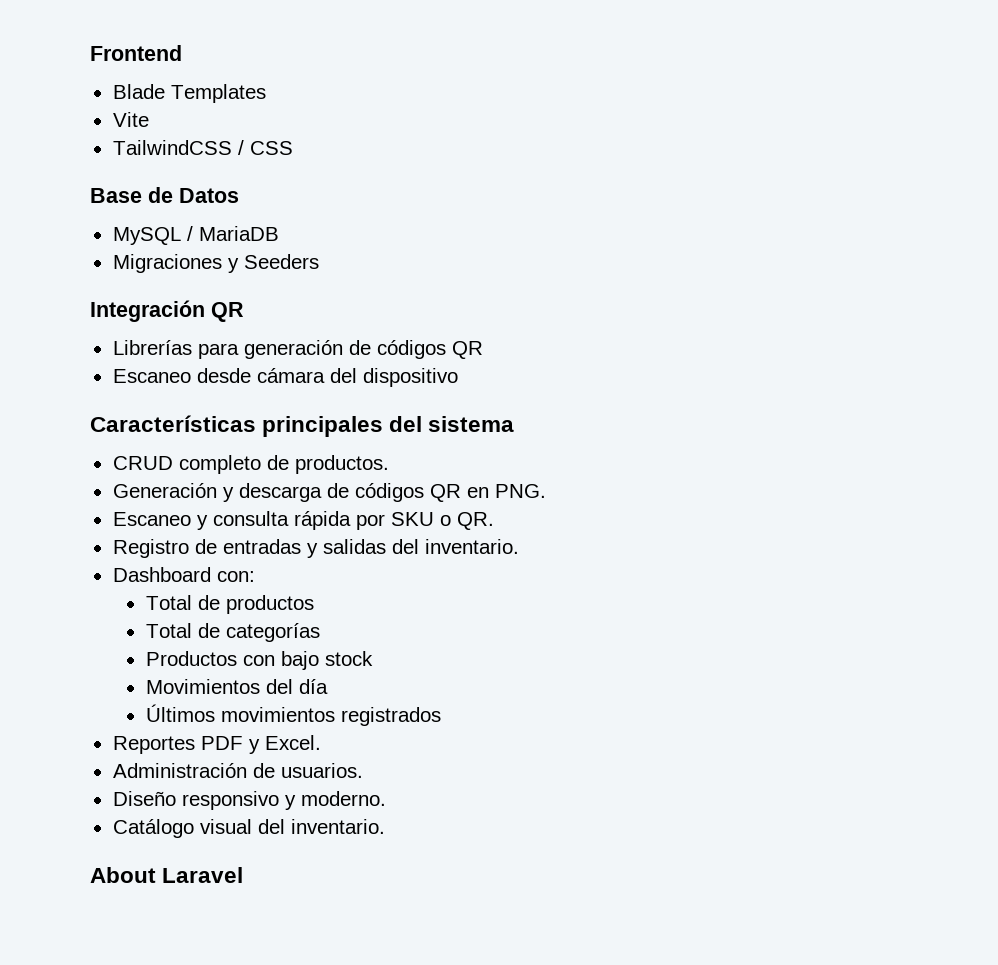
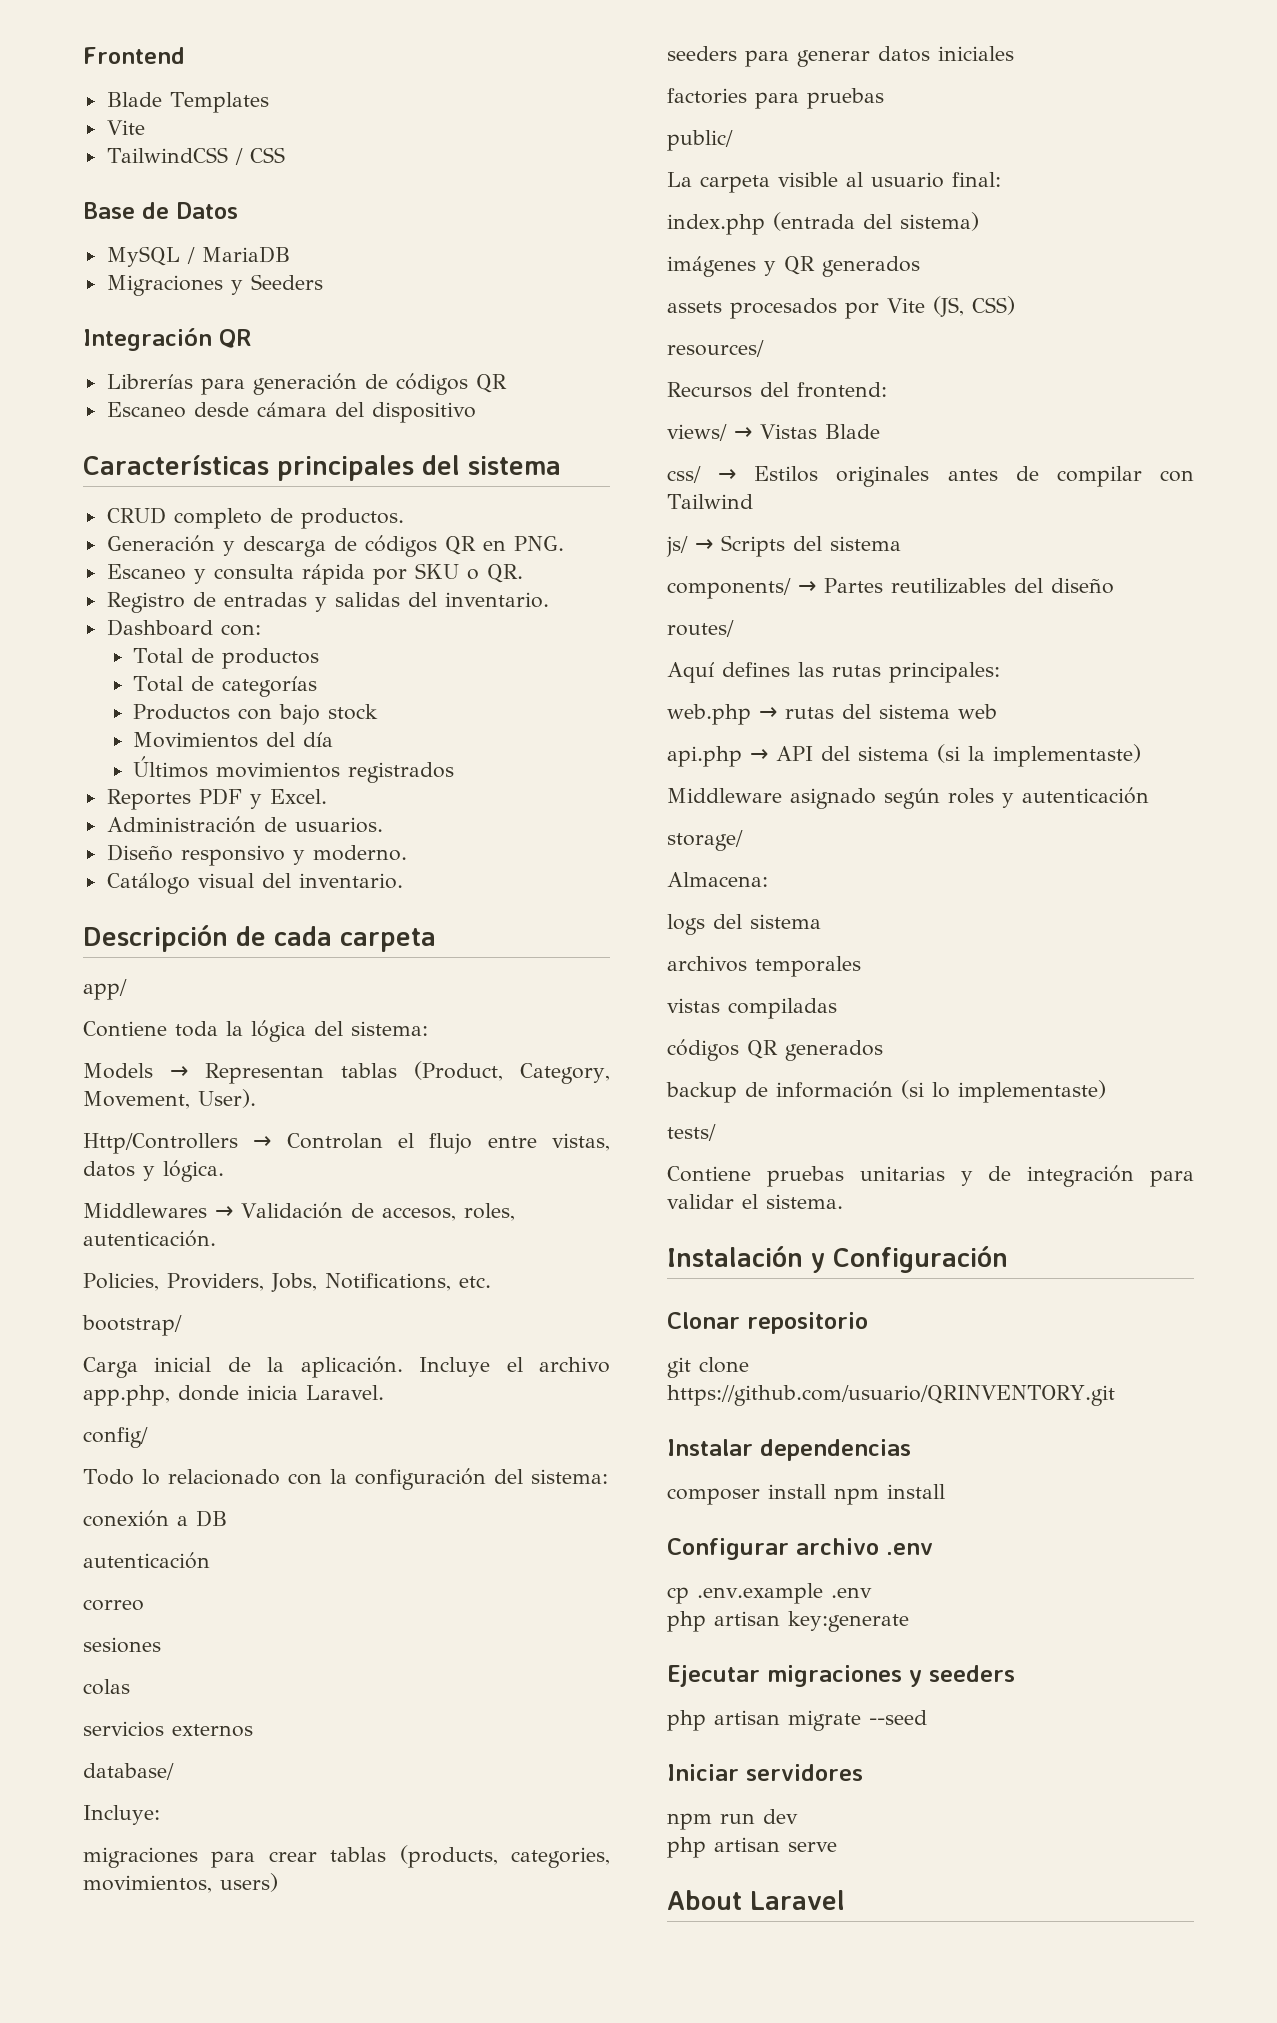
(385, 826) none -> [83,925,436,952] [83,979,127,1000] [83,1020,428,1042] [83,1061,611,1084] [83,1089,256,1109] [83,1133,610,1154] [83,1160,224,1182] [83,1202,515,1221] [83,1230,216,1247] [83,1273,491,1292] [82,1315,182,1336] [83,1356,611,1378] [83,1385,384,1406] [83,1427,148,1448] [83,1468,608,1490] [83,1510,227,1527] [83,1552,210,1569] [83,1599,144,1611] [83,1637,161,1653] [83,1679,130,1695] [83,1721,253,1737] [83,1763,174,1780] [83,1805,160,1825] [83,1845,610,1868] [83,1873,278,1893] [667,46,1014,67] [667,88,884,109] [667,130,733,151] [667,172,1001,193] [667,212,979,235] [667,256,920,277] [667,296,1015,319] [667,340,764,357] [667,382,887,398] [667,424,880,441] [667,466,1194,487] [667,494,753,509] [666,535,901,557] [667,578,1114,599] [667,620,734,637] [667,662,1000,683] [667,704,997,725] [667,744,1141,767] [667,787,1149,809] [667,830,743,851] [667,872,768,887] [667,914,821,935] [667,956,861,977] [667,998,837,1019] [667,1039,883,1061] [666,1080,1106,1103] [667,1124,716,1141] [667,1165,1194,1187] [667,1194,843,1209] [667,1246,1008,1273] [667,1312,868,1334] [667,1357,749,1378] [667,1385,1115,1406] [667,1439,911,1461] [667,1484,945,1505] [667,1538,933,1560] [667,1583,872,1604] [667,1611,909,1632] [667,1665,1015,1687] [667,1710,927,1731] [667,1764,863,1781] [667,1809,798,1830] [667,1837,837,1858] // Descripción de cada carpeta // app/ // Contiene toda la lógica del sistema: // Models → Representan tablas (Product, Category, Movement, User). // Http/Controllers → Controlan el flujo entre vistas, datos y lógica. // Middlewares → Validación de accesos, roles, autenticación. // Policies, Providers, Jobs, Notifications, etc. // bootstrap/ // Carga inicial de la aplicación. Incluye el archivo app.php, donde inicia Laravel. // config/ // Todo lo relacionado con la configuración del sistema: // conexión a DB // autenticación // correo // sesiones // colas // servicios externos // database/ // Incluye: // migraciones para crear tablas (products, categories, movimientos, users) // seeders para generar datos iniciales // factories para pruebas // public/ // La carpeta visible al usuario final: // index.php (entrada del sistema) // imágenes y QR generados // assets procesados por Vite (JS, CSS) // resources/ // Recursos del frontend: // views/ → Vistas Blade // css/ → Estilos originales antes de compilar con Tailwind // js/ → Scripts del sistema // components/ → Partes reutilizables del diseño // routes/ // Aquí defines las rutas principales: // web.php → rutas del sistema web // api.php → API del sistema (si la implementaste) // Middleware asignado según roles y autenticación // storage/ // Almacena: // logs del sistema // archivos temporales // vistas compiladas // códigos QR generados // backup de información (si lo implementaste) // tests/ // Contiene pruebas unitarias y de integración para validar el sistema. // Instalación y Configuración // Clonar repositorio // git clone https://github.com/usuario/QRINVENTORY.git // Instalar dependencias // composer install npm install // Configurar archivo .env // cp .env.example .env // php artisan key:generate // Ejecutar migraciones y seeders // php artisan migrate --seed // Iniciar servidores // npm run dev // php artisan serve

